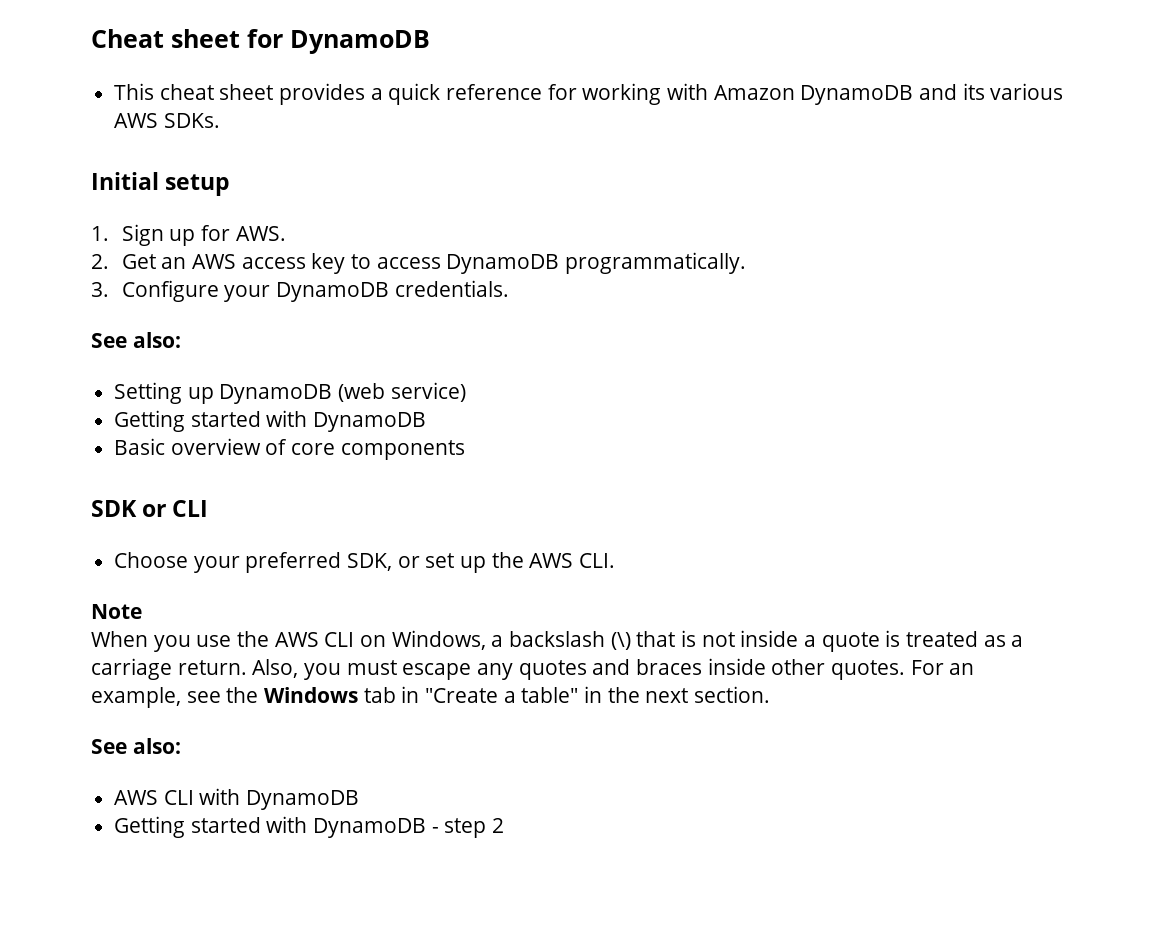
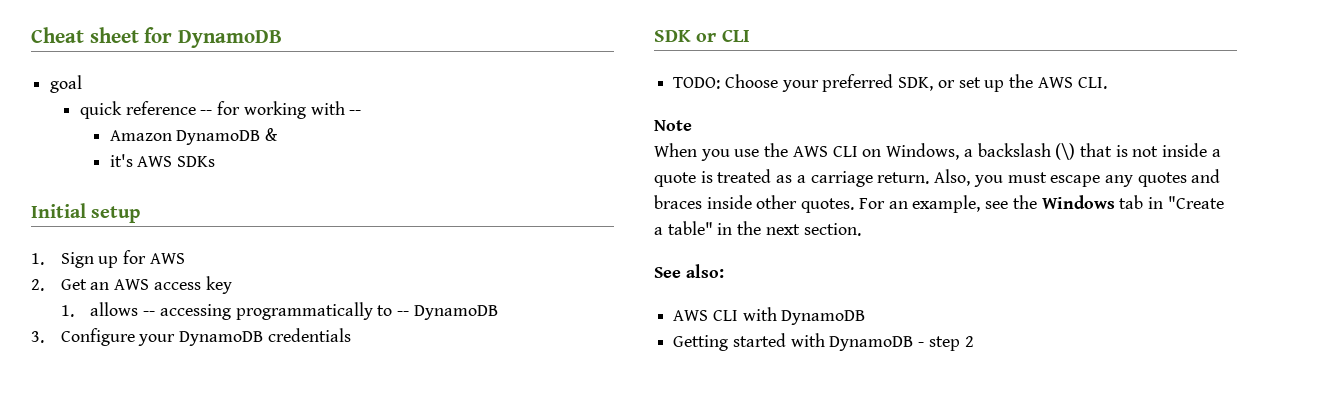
[114,83,383,105] This cheat sheet provides a -> [50,75,83,93] goal //
(543, 92) none -> [200,110,213,115] --
(709, 91) none -> [349,110,362,115] -- //
[919,83,1064,100] [114,113,220,128] and its various AWS SDKs. -> [265,128,279,141] [109,154,216,167] & // it's AWS SDKs
[235,226,286,241] AWS. -> [149,253,185,264] AWS
[350,252,746,274] to access DynamoDB programmatically. -> [60,302,498,320] // 1. allows -- accessing programmatically to -- DynamoDB
[394,280,509,297] [91,332,181,348] [114,382,466,404] [114,410,427,432] [114,438,465,460] credentials. // See also: // Setting up DynamoDB (web service) // Getting started with DynamoDB // Basic overview of core components -> [267,328,351,342] credentials
(209, 508) none -> [673,77,721,89] TODO:

